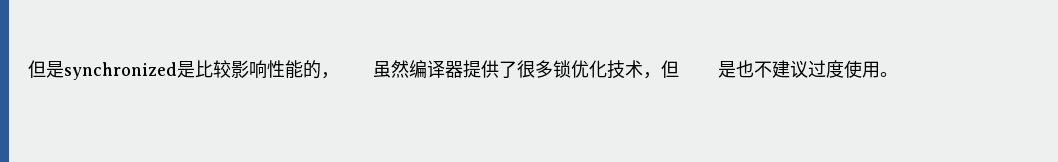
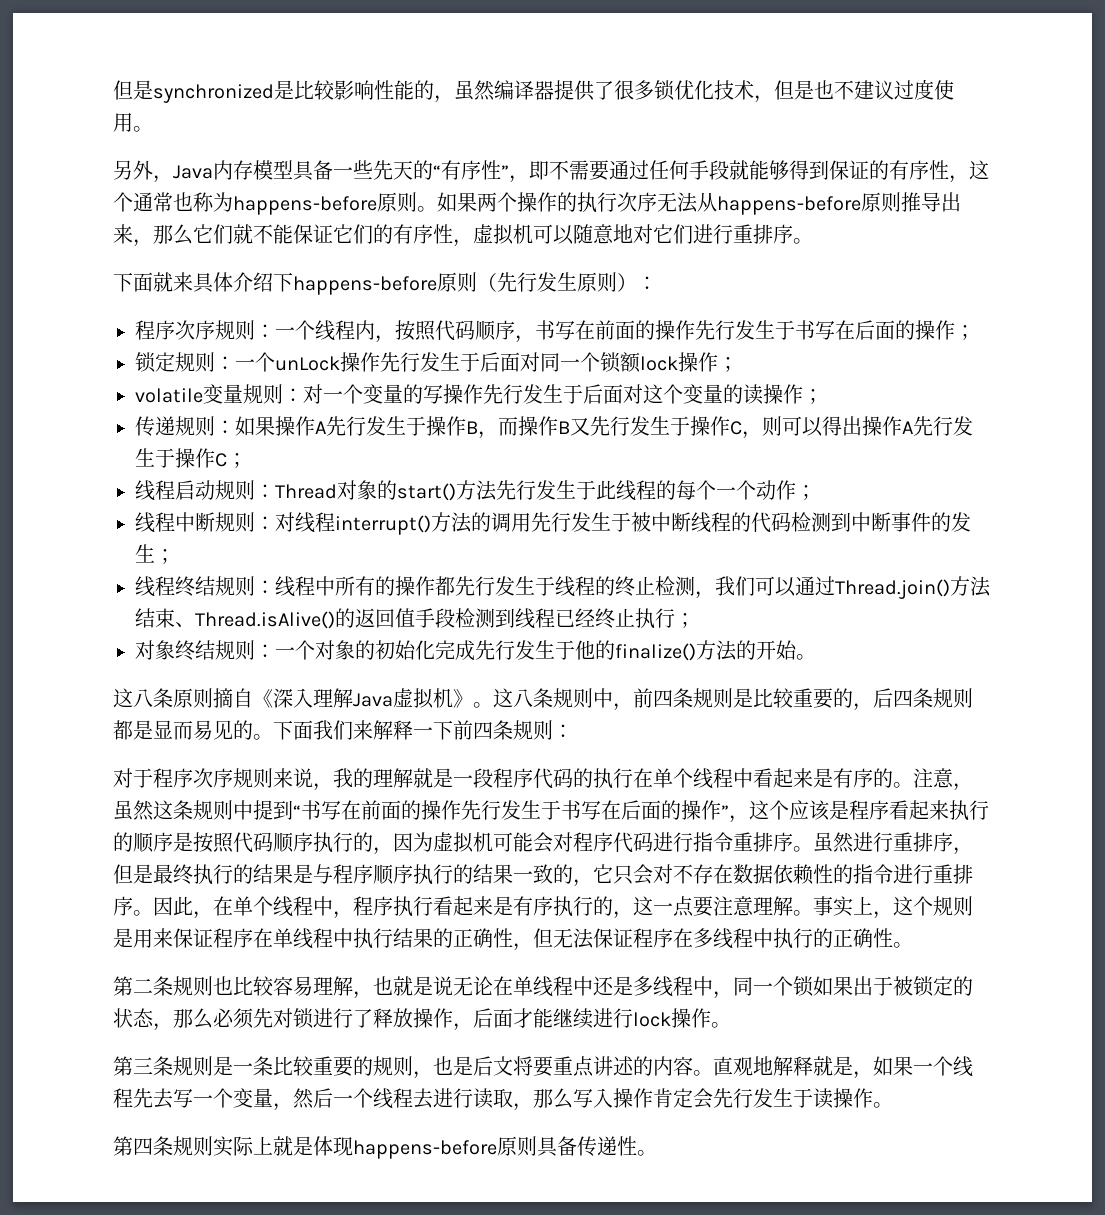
(898, 74) none -> [113,160,989,183] [113,192,961,215] [113,224,813,247] [113,272,657,295] [135,320,975,343] [135,352,738,373] [135,384,823,405] [135,416,973,439] [135,448,247,468] [135,480,816,501] [135,512,971,535] [135,544,175,564] [135,576,991,599] [135,608,695,629] [135,640,816,661] [113,688,973,711] [113,720,573,740] [113,768,973,791] [113,800,989,823] [113,832,973,855] [113,864,973,887] [113,896,973,919] [113,928,913,951] [113,976,973,999] [113,1008,731,1031] [113,1056,973,1079] [113,1088,893,1111] [113,1136,657,1159] // 另外，Java内存模型具备一些先天的“有序性”，即不需要通过任何手段就能够得到保证的有序性，这个通常也称为happens-before原则。如果两个操作的执行次序无法从happens-before原则推导出来，那么它们就不能保证它们的有序性，虚拟机可以随意地对它们进行重排序。 // 下面就来具体介绍下happens-before原则（先行发生原则）： // 程序次序规则：一个线程内，按照代码顺序，书写在前面的操作先行发生于书写在后面的操作； // 锁定规则：一个unLock操作先行发生于后面对同一个锁额lock操作； // volatile变量规则：对一个变量的写操作先行发生于后面对这个变量的读操作； // 传递规则：如果操作A先行发生于操作B，而操作B又先行发生于操作C，则可以得出操作A先行发生于操作C； // 线程启动规则：Thread对象的start()方法先行发生于此线程的每个一个动作； // 线程中断规则：对线程interrupt()方法的调用先行发生于被中断线程的代码检测到中断事件的发生； // 线程终结规则：线程中所有的操作都先行发生于线程的终止检测，我们可以通过Thread.join()方法结束、Thread.isAlive()的返回值手段检测到线程已经终止执行； // 对象终结规则：一个对象的初始化完成先行发生于他的finalize()方法的开始。 // 这八条原则摘自《深入理解Java虚拟机》。这八条规则中，前四条规则是比较重要的，后四条规则都是显而易见的。下面我们来解释一下前四条规则： // 对于程序次序规则来说，我的理解就是一段程序代码的执行在单个线程中看起来是有序的。注意，虽然这条规则中提到“书写在前面的操作先行发生于书写在后面的操作”，这个应该是程序看起来执行的顺序是按照代码顺序执行的，因为虚拟机可能会对程序代码进行指令重排序。虽然进行重排序，但是最终执行的结果是与程序顺序执行的结果一致的，它只会对不存在数据依赖性的指令进行重排序。因此，在单个线程中，程序执行看起来是有序执行的，这一点要注意理解。事实上，这个规则是用来保证程序在单线程中执行结果的正确性，但无法保证程序在多线程中执行的正确性。 // 第二条规则也比较容易理解，也就是说无论在单线程中还是多线程中，同一个锁如果出于被锁定的状态，那么必须先对锁进行了释放操作，后面才能继续进行lock操作。 // 第三条规则是一条比较重要的规则，也是后文将要重点讲述的内容。直观地解释就是，如果一个线程先去写一个变量，然后一个线程去进行读取，那么写入操作肯定会先行发生于读操作。 // 第四条规则实际上就是体现happens-before原则具备传递性。

